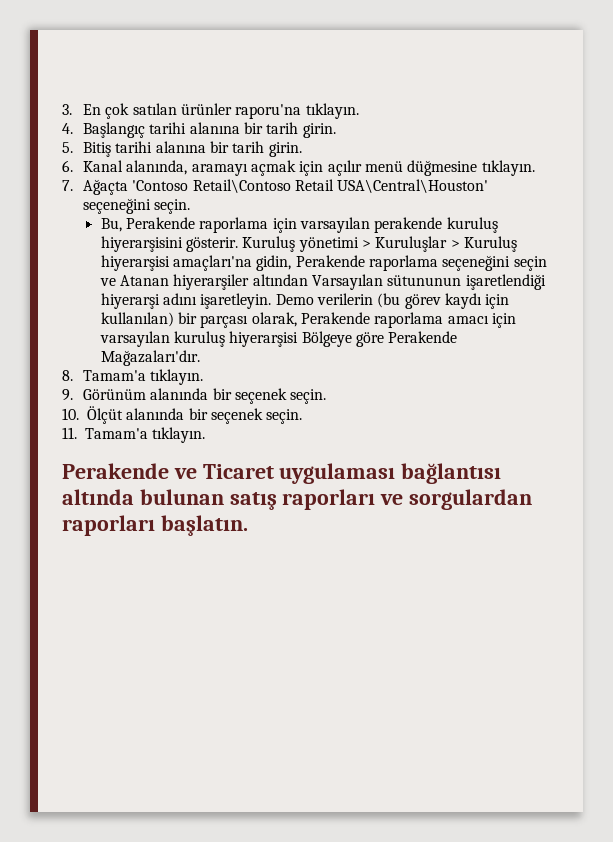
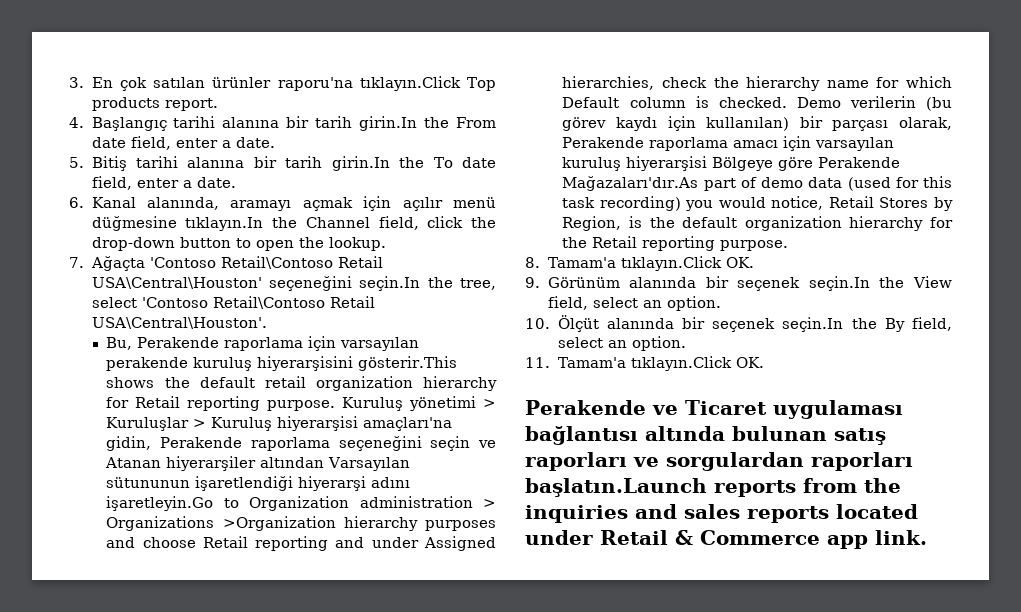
[305,103,359,119] tıklayın. -> [359,76,497,91] [91,97,218,111] tıklayın.Click Top products report.
[302,123,336,138] girin. -> [359,116,496,131] [91,136,275,150] girin.In the From date field, enter a date.
[268,142,302,157] girin. -> [331,156,496,171] [91,176,236,190] girin.In the To date field, enter a date.
[481,160,535,176] tıklayın. -> [185,216,496,231] [91,237,386,251] tıklayın.In the Channel field, click the drop-down button to open the lookup.
[154,199,191,214] seçin. -> [359,276,496,291] [91,296,375,309] [91,317,267,329] seçin.In the tree, select 'Contoso Retail\Contoso Retail USA\Central\Houston'.
[185,237,238,252] gösterir. -> [358,356,458,371] [106,376,497,391] [106,396,336,411] gösterir.This shows the default retail organization hierarchy for Retail reporting purpose.
[200,293,272,309] işaretleyin. -> [106,496,496,511] [106,516,496,531] [106,536,496,551] [562,76,952,91] [562,96,787,108] işaretleyin.Go to Organization administration > Organizations >Organization hierarchy purposes and choose Retail reporting and under Assigned hierarchies, check the hierarchy name for which Default column is checked.
[100,350,200,366] Mağazaları'dır. -> [562,176,952,191] [562,196,953,211] [562,216,953,231] [562,236,789,251] Mağazaları'dır.As part of demo data (used for this task recording) you would notice, Retail Stores by Region, is the default organization hierarchy for the Retail reporting purpose.
[150,369,204,385] tıklayın. -> [621,256,755,271] tıklayın.Click OK.
[290,389,327,404] seçin. -> [808,276,952,291] [547,296,721,311] seçin.In the View field, select an option.
[266,409,303,424] seçin. -> [782,317,952,332] [557,336,686,351] seçin.In the By field, select an option.
[152,427,206,443] tıklayın. -> [631,356,765,371] tıklayın.Click OK.
[160,515,248,536] başlatın. -> [525,478,901,497] [525,504,918,523] [525,530,927,549] başlatın.Launch reports from the inquiries and sales reports located under Retail & Commerce app link.

